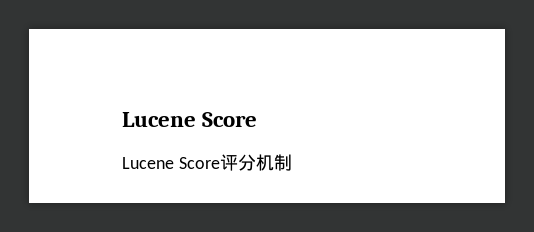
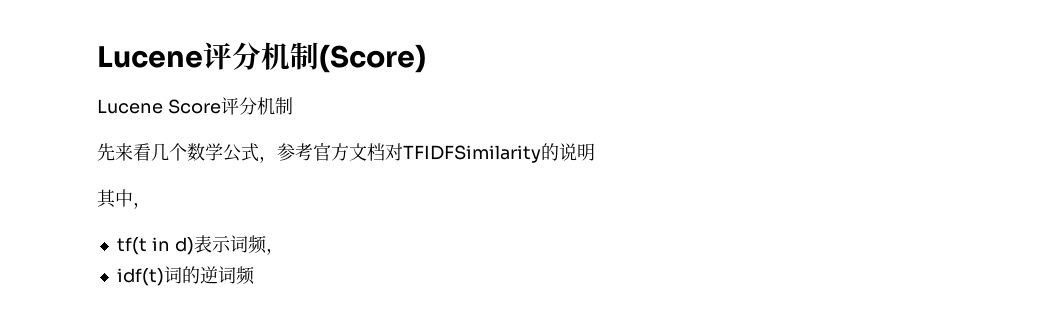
[122,112,258,127] Lucene Score -> [97,42,426,73] Lucene评分机制(Score)
(292, 162) none -> [97,143,595,163] [97,189,151,209] [116,235,284,255] [116,266,255,286] // 先来看几个数学公式，参考官方文档对TFIDFSimilarity的说明 // 其中， // tf(t in d)表示词频， // idf(t)词的逆词频

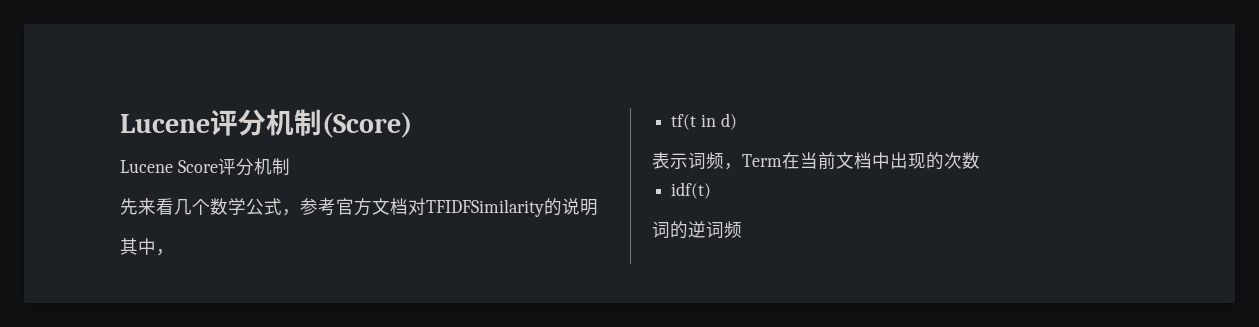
(194, 246) none -> (737, 121) //
(284, 251) none -> [742,152,980,170] Term在当前文档中出现的次数
(164, 277) none -> (712, 190) //

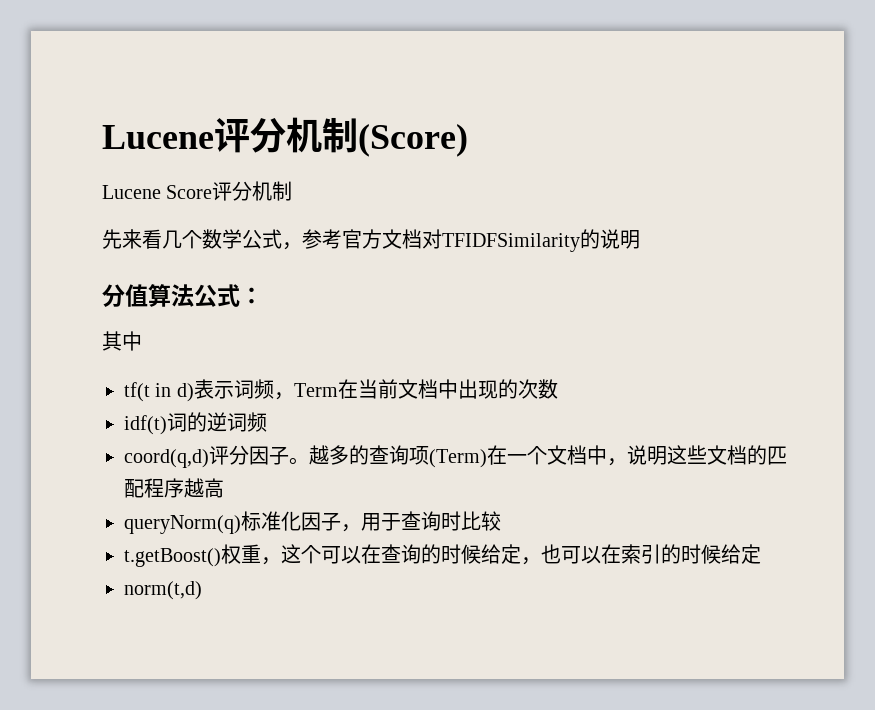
(598, 207) none -> [102,284,263,307] // 分值算法公式：
[156,249,174,256] ， -> (142, 341) none
(737, 121) // -> (194, 392) none
(712, 190) // -> (167, 425) none
(742, 229) none -> [124,445,787,468] [124,478,224,498] [124,511,501,534] [124,544,761,567] [124,581,202,600] // coord(q,d)评分因子。越多的查询项(Term)在一个文档中，说明这些文档的匹配程序越高 // queryNorm(q)标准化因子，用于查询时比较 // t.getBoost()权重，这个可以在查询的时候给定，也可以在索引的时候给定 // norm(t,d)

